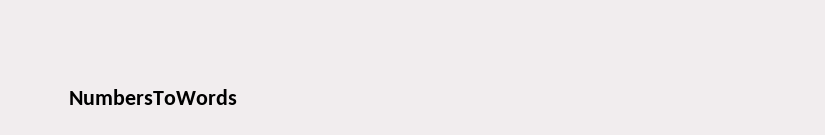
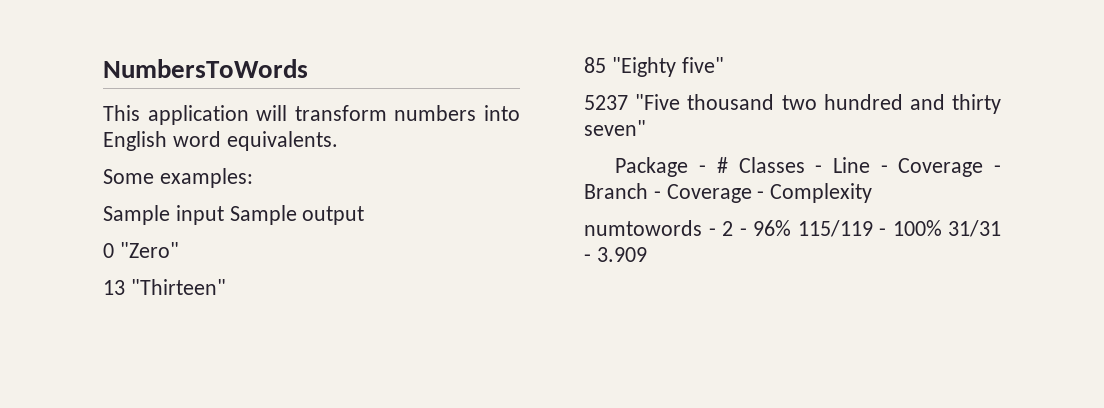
(237, 97) none -> [103,105,520,125] [103,131,338,151] [103,168,253,188] [103,205,365,225] [103,242,179,258] [103,279,226,295] [584,57,724,77] [584,94,1001,114] [584,120,646,136] [615,157,1001,177] [584,183,873,203] [584,220,1001,237] [584,247,647,262] // This application will transform numbers into English word equivalents. // Some examples: // Sample input Sample output // 0 "Zero" // 13 "Thirteen" // 85 "Eighty five" // 5237 "Five thousand two hundred and thirty seven" // Package - # Classes - Line - Coverage - Branch - Coverage - Complexity // numtowords - 2 - 96% 115/119 - 100% 31/31 - 3.909

